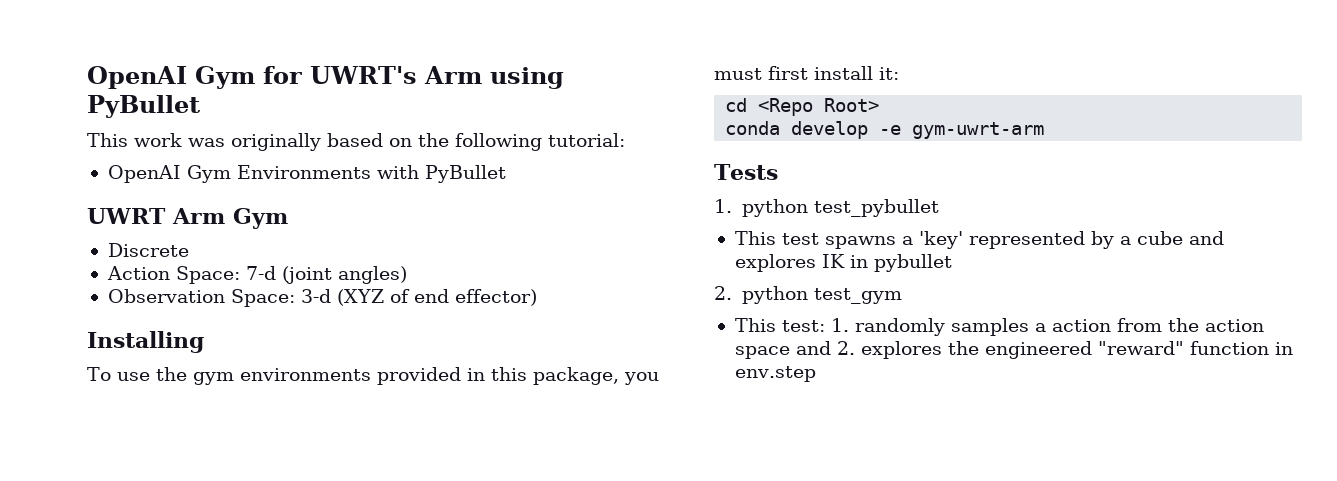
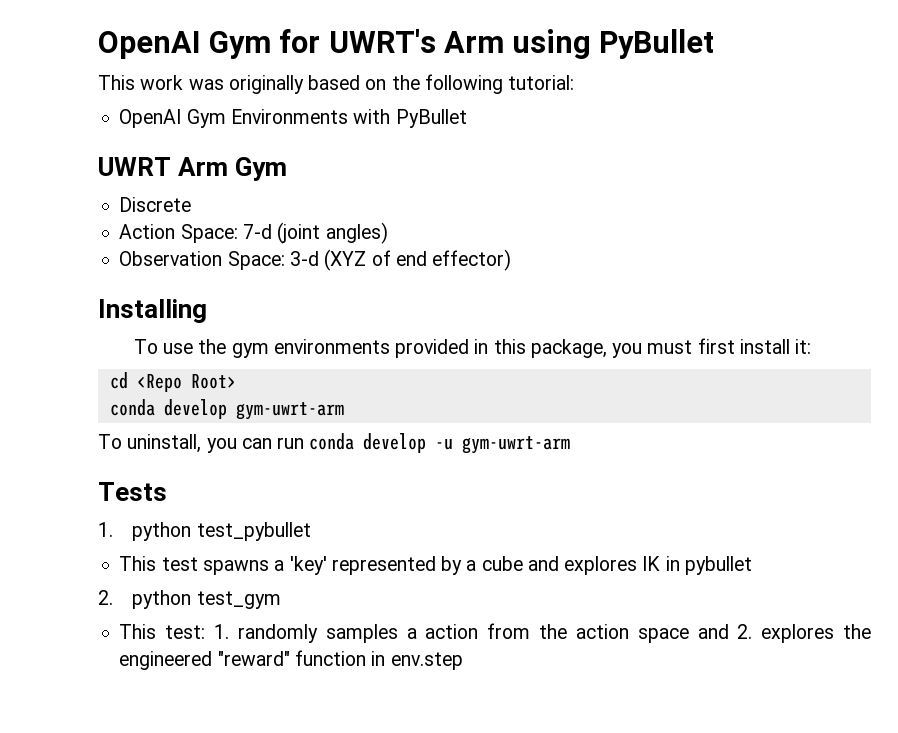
[879,125,902,135] -e -> [235,402,344,420] [98,433,454,453] gym-uwrt-arm // To uninstall, you can run conda develop -u

